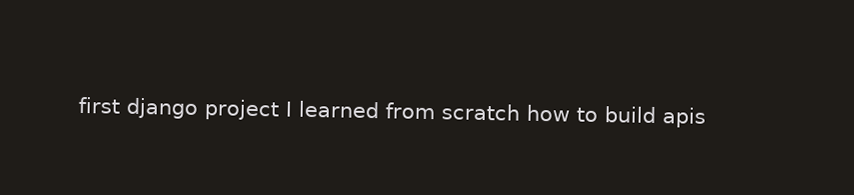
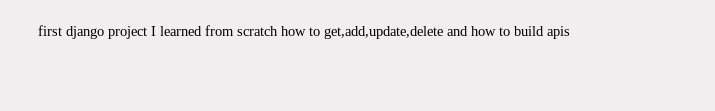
(598, 114) none -> [324,26,510,39] get,add,update,delete and how to

